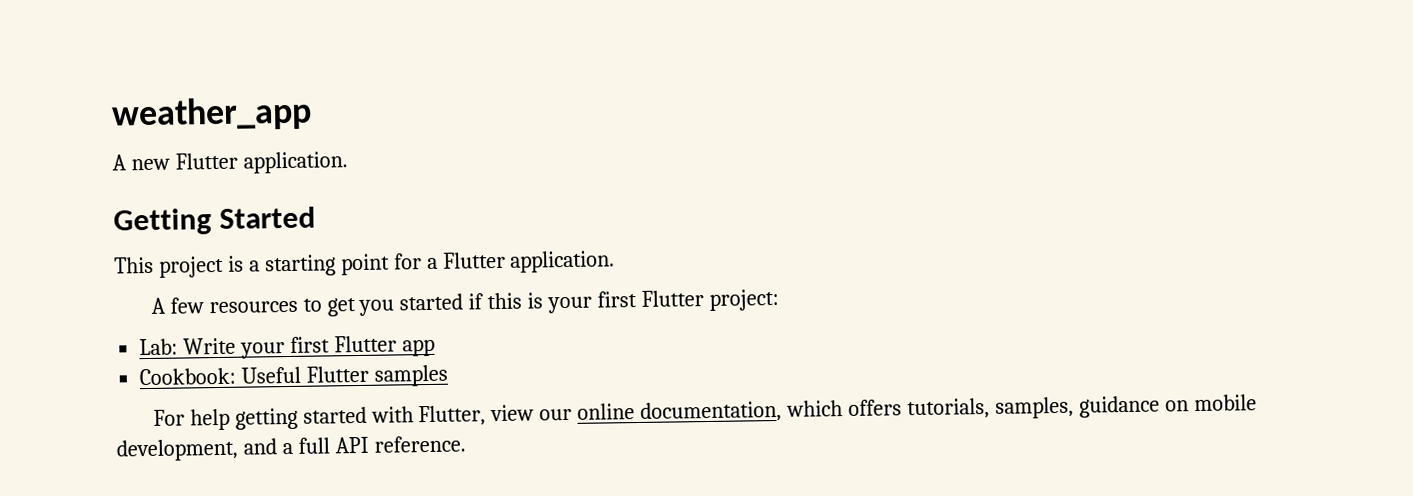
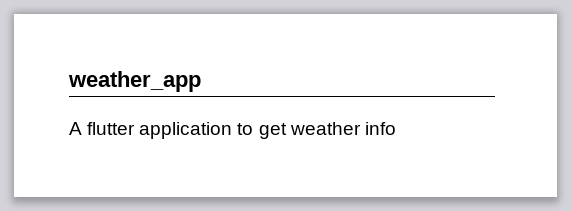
[130,151,348,174] [113,206,317,236] [114,250,616,278] [150,288,779,317] [139,335,435,359] [139,364,449,387] [152,394,1257,431] [116,435,466,462] new Flutter application. // Getting Started // This project is a starting point for a Flutter application. // A few resources to get you started if this is your first Flutter project: // Lab: Write your first Flutter app // Cookbook: Useful Flutter samples // For help getting started with Flutter, view our online documentation, which offers tutorials, samples, guidance on mobile development, and a full API reference. -> [87,122,396,139] flutter application to get weather info

